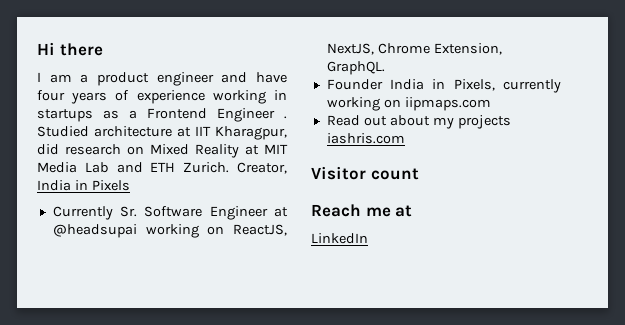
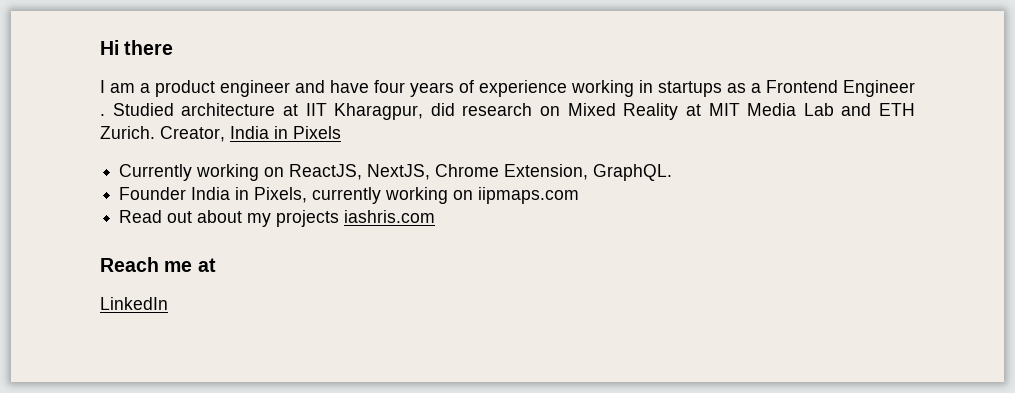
[120,206,289,220] [52,224,137,238] Sr. Software Engineer at @headsupai -> (193, 172) none
[311,166,419,180] // Visitor count -> (436, 216) none

